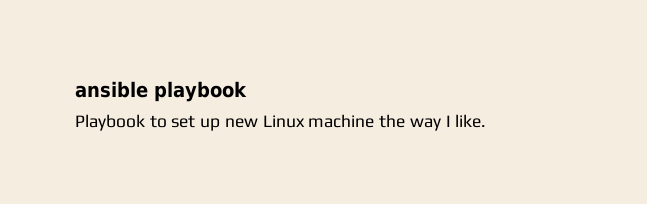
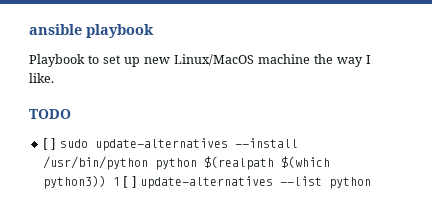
[262,115,305,128] Linux -> [174,54,254,66] Linux/MacOS
(486, 121) none -> [29,109,71,119] [42,138,298,151] [42,156,330,170] [42,175,371,189] // TODO // [ ] sudo update-alternatives --install /usr/bin/python python $(realpath $(which python3)) 1 [ ] update-alternatives --list python

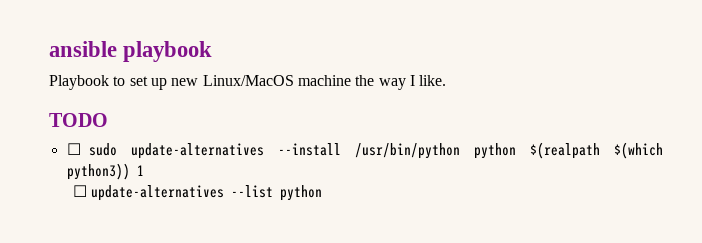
[42,138,57,150] [ ] -> [66,143,81,155] ☐
[123,176,137,188] [ ] -> [73,185,88,197] // ☐

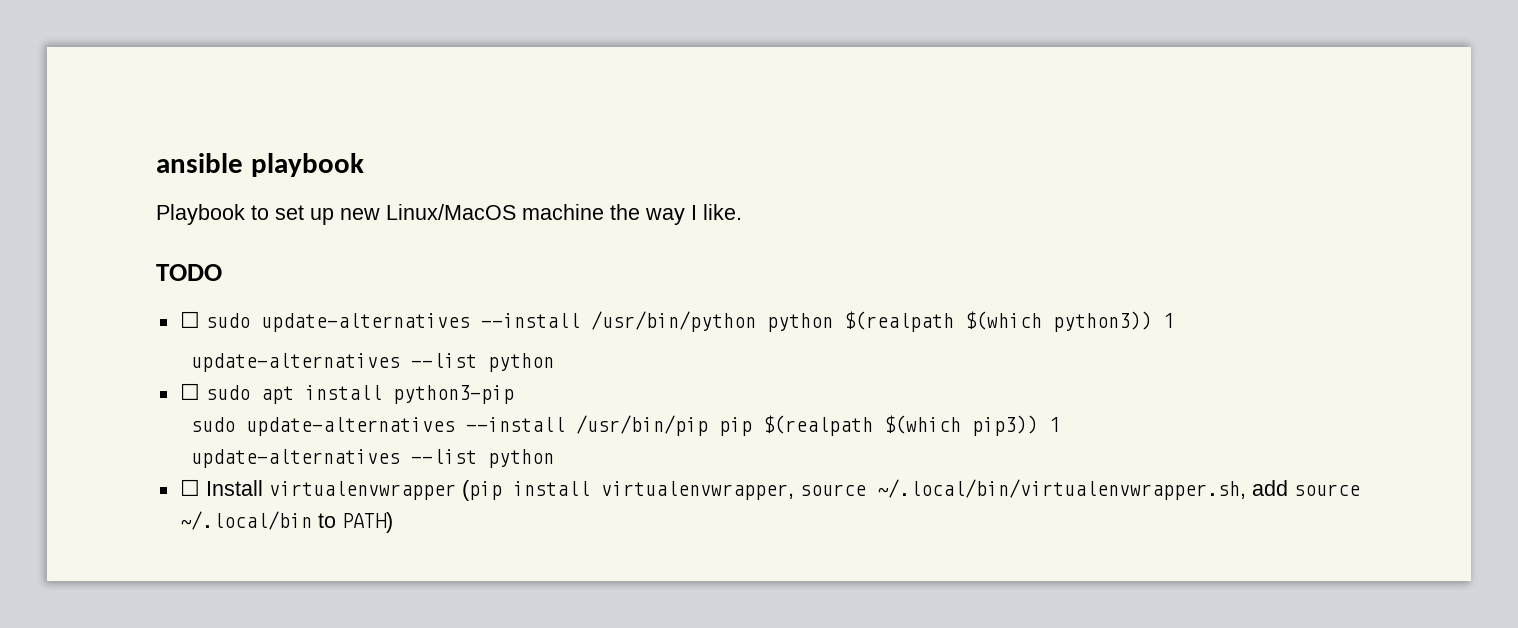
[73,185,323,201] ☐ update-alternatives --list python -> [191,353,555,372] [179,383,514,404] [191,415,1061,436] [191,449,555,468] [179,479,1360,501] [179,511,393,533] update-alternatives --list python // ☐ sudo apt install python3-pip // sudo update-alternatives --install /usr/bin/pip pip $(realpath $(which pip3)) 1 // update-alternatives --list python // ☐ Install virtualenvwrapper (pip install virtualenvwrapper, source ~/.local/bin/virtualenvwrapper.sh, add source ~/.local/bin to PATH)

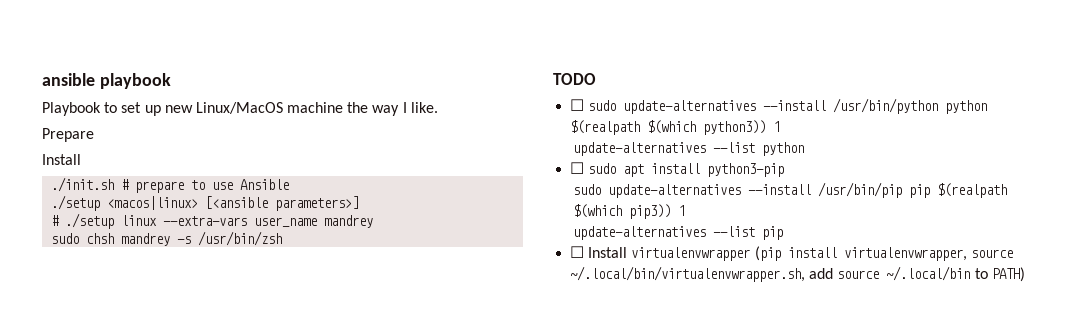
(742, 212) none -> [42,128,94,142] [42,154,81,165] [51,177,290,193] [51,195,360,211] [51,213,374,229] [51,231,283,246] // Prepare // Install // ./init.sh # prepare to use Ansible // ./setup <macos|linux> [<ansible parameters>] // # ./setup linux --extra-vars user_name mandrey // sudo chsh mandrey -s /usr/bin/zsh
[488,449,555,468] python -> [761,226,783,240] pip

